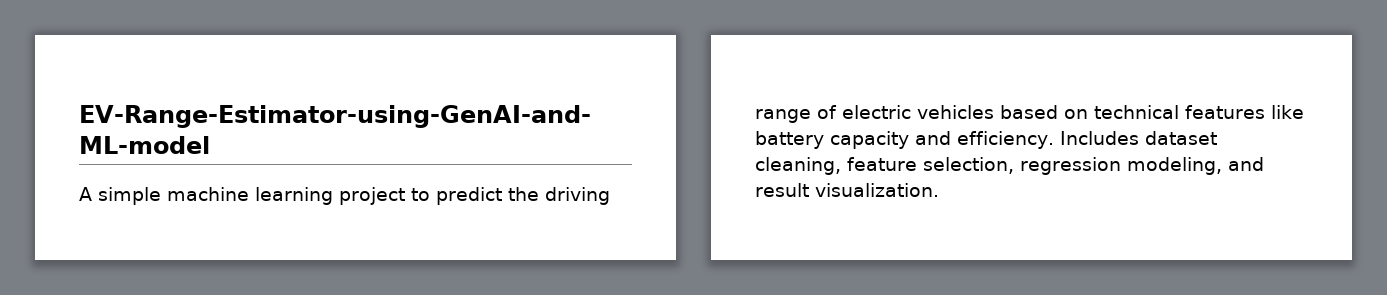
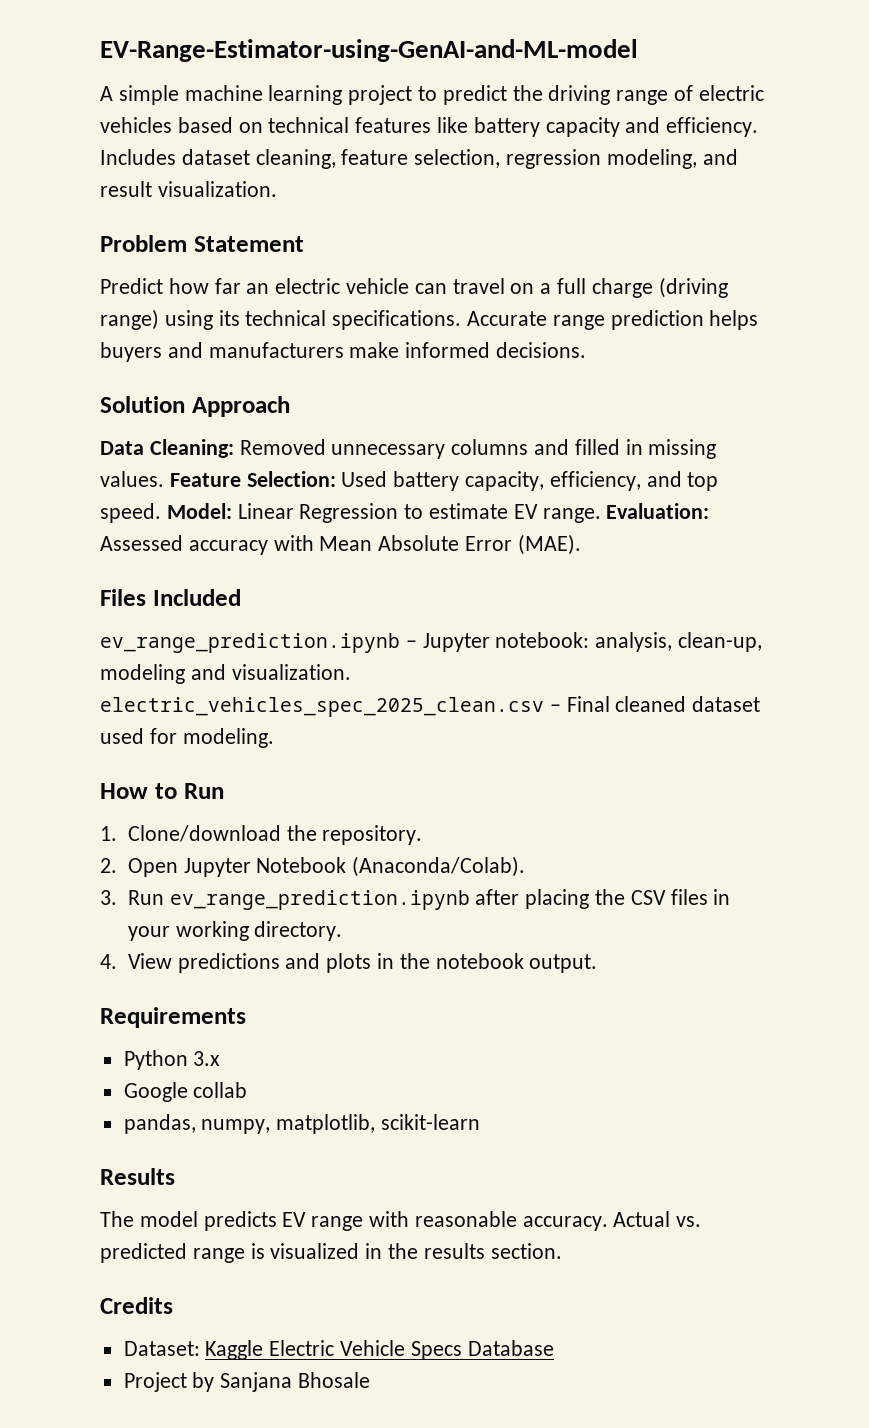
(939, 190) none -> [100,235,304,252] [100,277,728,298] [100,309,759,330] [100,342,587,362] [100,396,290,417] [100,439,717,459] [100,471,719,491] [100,503,710,523] [100,534,581,555] [100,589,241,606] [100,632,763,653] [100,664,351,684] [100,696,761,717] [100,728,274,748] [100,783,224,799] [100,825,423,845] [100,856,526,877] [100,889,731,910] [127,921,343,941] [100,953,598,973] [100,1007,246,1028] [123,1050,221,1070] [123,1082,248,1102] [123,1114,481,1134] [100,1168,175,1185] [100,1211,702,1231] [100,1243,562,1263] [100,1297,173,1314] [123,1340,554,1360] [123,1372,371,1392] // Problem Statement // Predict how far an electric vehicle can travel on a full charge (driving range) using its technical specifications. Accurate range prediction helps buyers and manufacturers make informed decisions. // Solution Approach // Data Cleaning: Removed unnecessary columns and filled in missing values. Feature Selection: Used battery capacity, efficiency, and top speed. Model: Linear Regression to estimate EV range. Evaluation: Assessed accuracy with Mean Absolute Error (MAE). // Files Included // ev_range_prediction.ipynb – Jupyter notebook: analysis, clean-up, modeling and visualization. electric_vehicles_spec_2025_clean.csv – Final cleaned dataset used for modeling. // How to Run // 1. Clone/download the repository. // 2. Open Jupyter Notebook (Anaconda/Colab). // 3. Run ev_range_prediction.ipynb after placing the CSV files in your working directory. // 4. View predictions and plots in the notebook output. // Requirements // Python 3.x // Google collab // pandas, numpy, matplotlib, scikit-learn // Results // The model predicts EV range with reasonable accuracy. Actual vs. predicted range is visualized in the results section. // Credits // Dataset: Kaggle Electric Vehicle Specs Database // Project by Sanjana Bhosale

